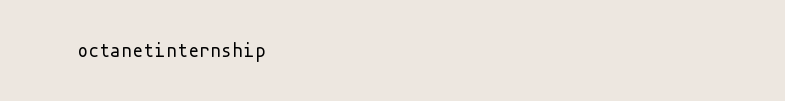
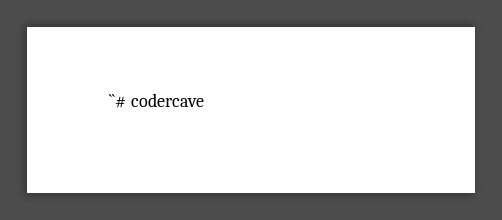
[77,42,266,62] octanetinternship -> [109,93,204,108] ``# codercave

